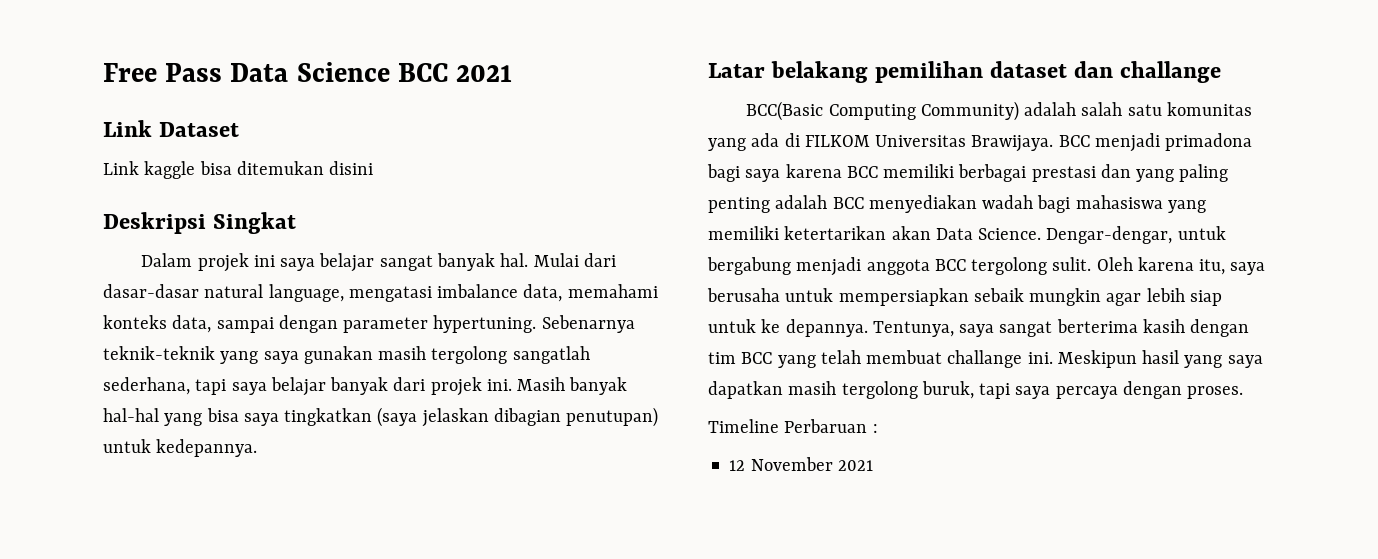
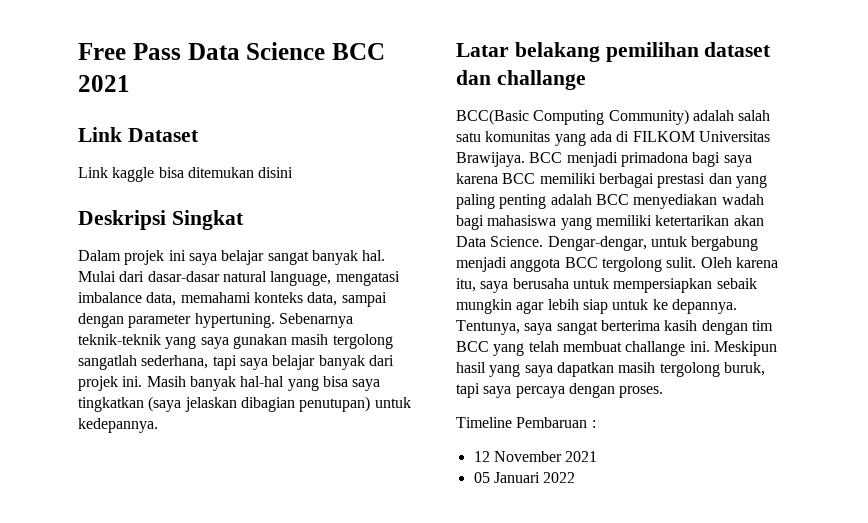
[784,419,868,433] Perbaruan -> [516,417,588,428] Pembaruan
(873, 465) none -> [473,472,576,483] // 05 Januari 2022

